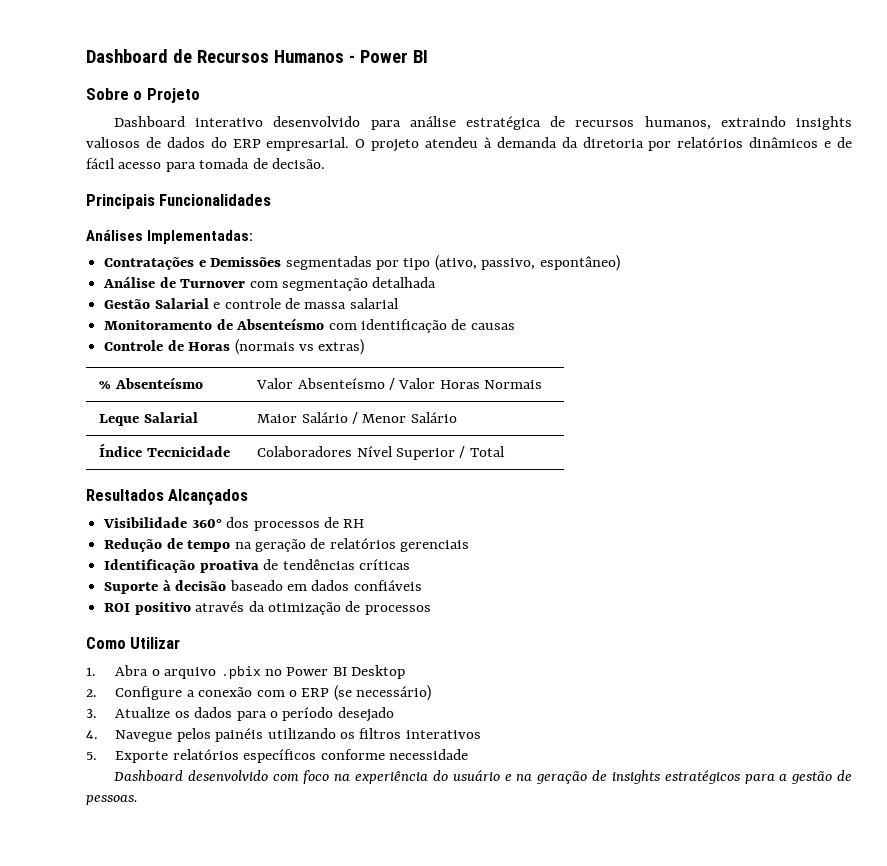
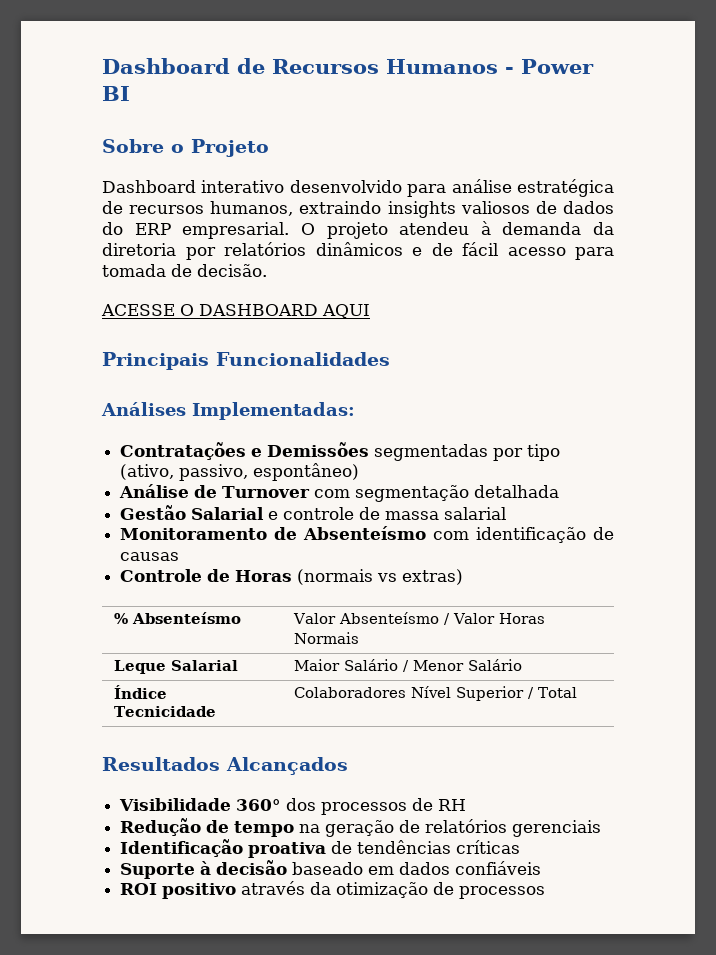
(326, 163) none -> [101,304,370,319] // ACESSE O DASHBOARD AQUI
[86,637,181,649] [86,665,406,679] [86,685,432,701] [86,707,394,722] [86,728,481,742] [86,749,468,763] [114,770,852,784] [86,794,138,805] // Como Utilizar // 1. Abra o arquivo .pbix no Power BI Desktop // 2. Configure a conexão com o ERP (se necessário) // 3. Atualize os dados para o período desejado // 4. Navegue pelos painéis utilizando os filtros interativos // 5. Exporte relatórios específicos conforme necessidade // Dashboard desenvolvido com foco na experiência do usuário e na geração de insights estratégicos para a gestão de pessoas. -> (546, 892) none

